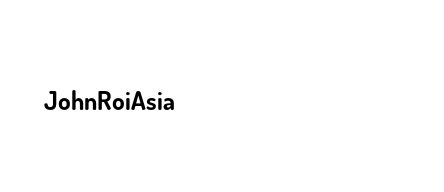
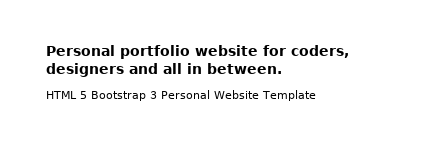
[44,90,175,110] JohnRoiAsia -> [46,45,349,59] [46,63,282,77] [46,90,316,101] Personal portfolio website for coders, designers and all in between. // HTML 5 Bootstrap 3 Personal Website Template

